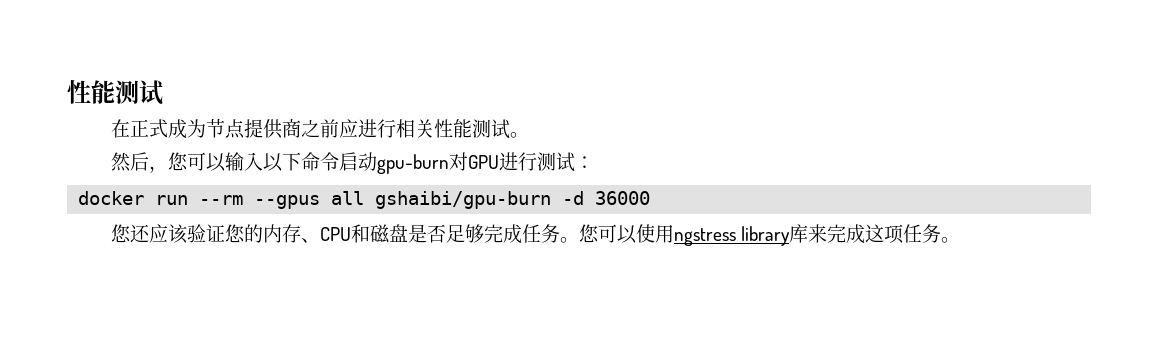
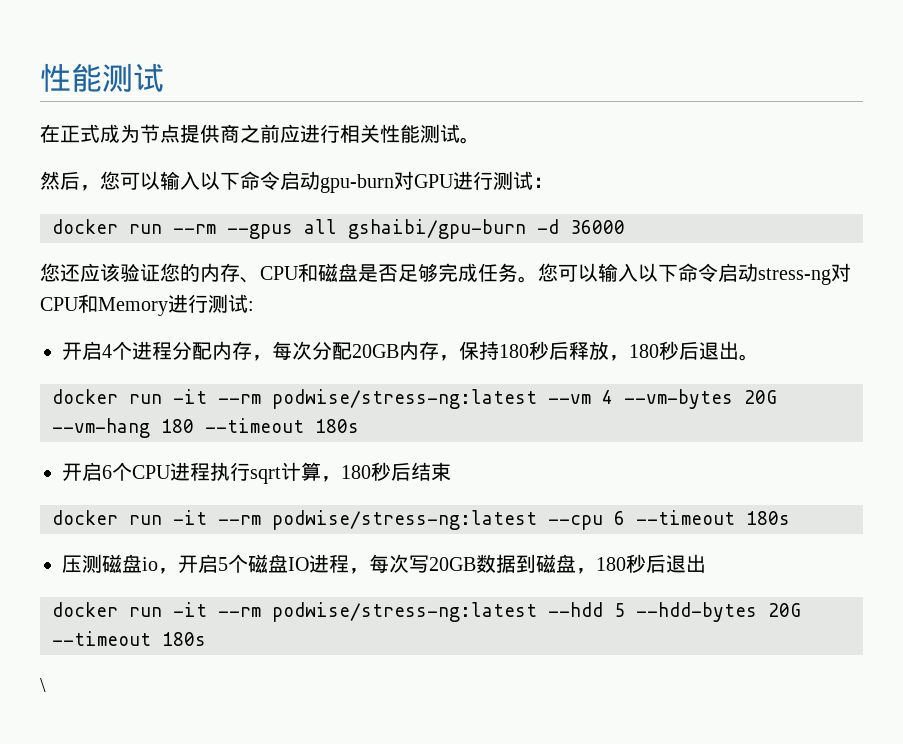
[635,224,960,246] 使用ngstress library库来完成这项任务。 -> [598,263,851,285] [40,294,254,316] [62,341,759,361] [52,389,777,409] [52,418,359,438] [62,462,451,484] [52,510,790,530] [62,554,706,574] [52,602,801,622] [52,631,206,646] [40,678,46,692] 输入以下命令启动stress-ng对CPU和Memory进行测试: // 开启4个进程分配内存，每次分配20GB内存，保持180秒后释放，180秒后退出。 // docker run -it --rm podwise/stress-ng:latest --vm 4 --vm-bytes 20G --vm-hang 180 --timeout 180s // 开启6个CPU进程执行sqrt计算，180秒后结束 // docker run -it --rm podwise/stress-ng:latest --cpu 6 --timeout 180s // 压测磁盘io，开启5个磁盘IO进程，每次写20GB数据到磁盘，180秒后退出 // docker run -it --rm podwise/stress-ng:latest --hdd 5 --hdd-bytes 20G --timeout 180s // \

